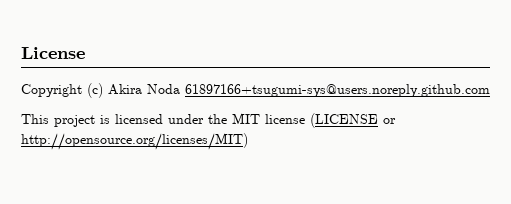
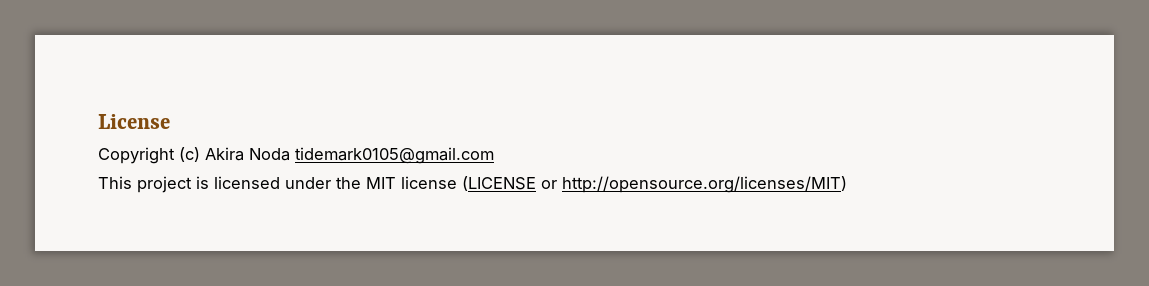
[185,84,490,97] 61897166+tsugumi-sys@users.noreply.github.com -> [295,147,494,164] tidemark0105@gmail.com

